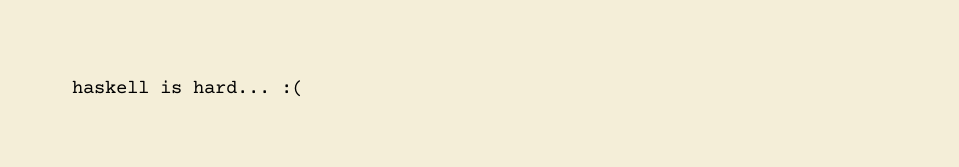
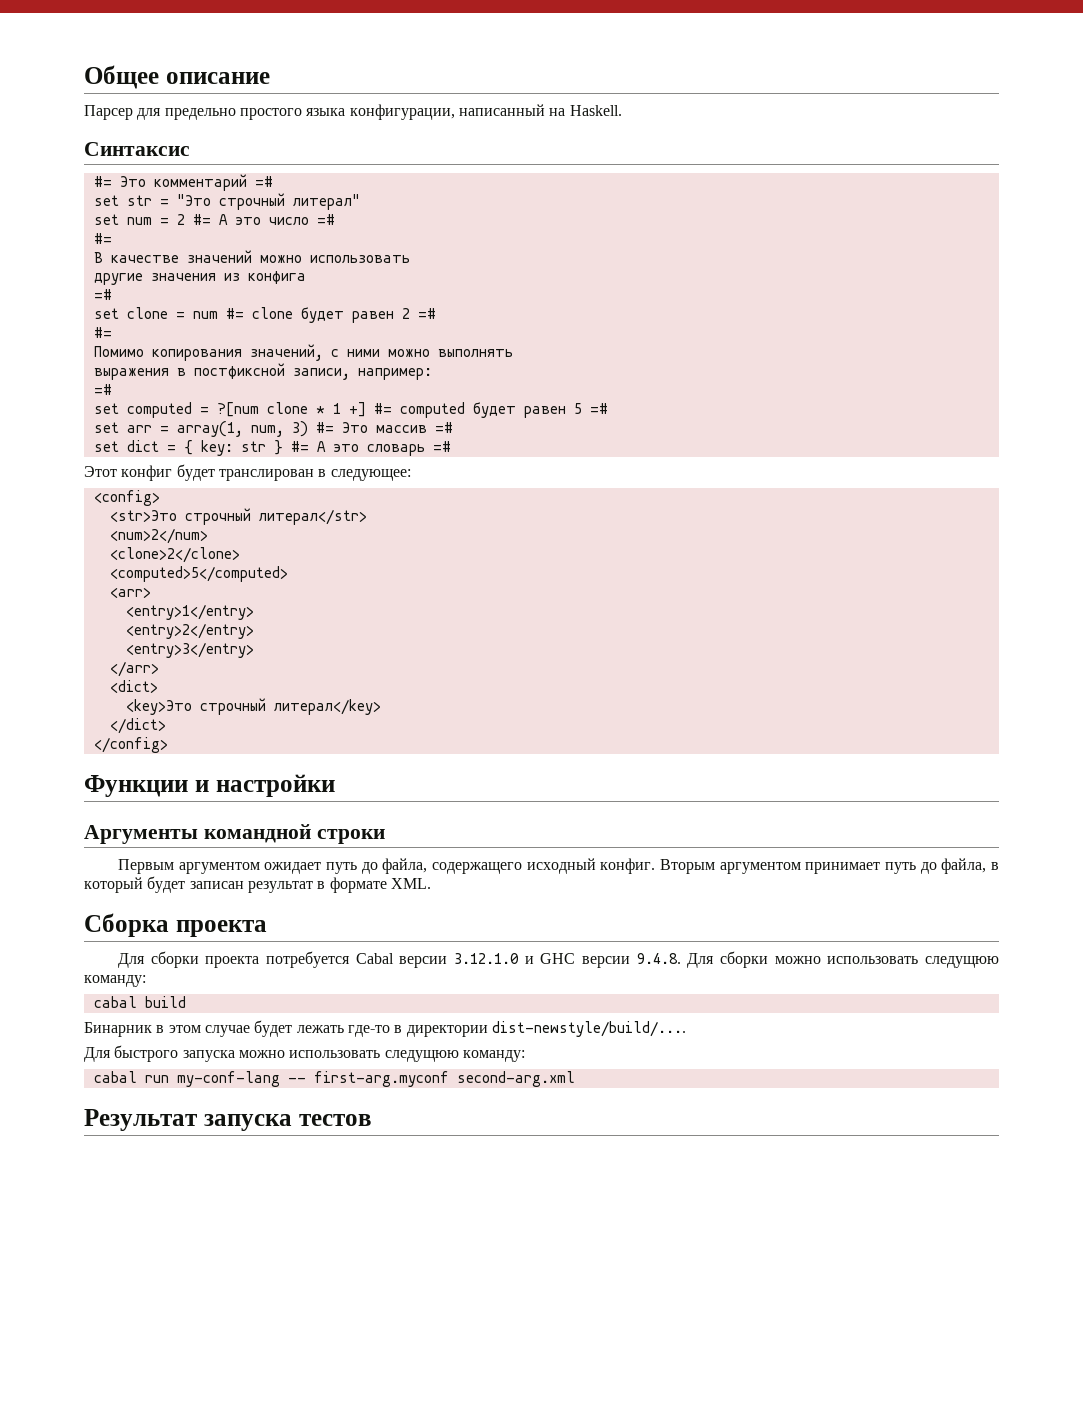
[72,80,303,97] haskell is hard... :( -> [84,65,270,89] [84,104,622,120] [84,142,190,156] [93,174,273,191] [93,193,360,210] [93,214,335,226] [93,233,112,244] [93,250,410,264] [93,271,306,285] [93,289,112,300] [93,307,436,323] [93,327,112,338] [93,344,513,361] [93,363,432,380] [93,384,112,395] [93,402,608,418] [93,421,453,437] [93,440,451,456] [84,464,411,481] [93,490,160,506] [109,508,367,525] [109,528,208,544] [109,547,240,563] [109,566,288,582] [109,587,151,598] [125,604,254,620] [125,623,254,639] [125,642,254,658] [109,661,159,677] [109,680,158,693] [125,698,381,715] [109,718,166,734] [93,737,168,753] [84,774,335,797] [84,824,385,844] [118,858,1000,874] [84,876,431,893] [84,913,267,937] [118,951,1000,968] [84,975,146,987] [93,996,186,1008] [84,1020,686,1037] [84,1045,525,1062] [93,1071,575,1087] [84,1109,372,1131] Общее описание // Парсер для предельно простого языка конфигурации, написанный на Haskell. // Синтаксис // #= Это комментарий =# // set str = "Это строчный литерал" // set num = 2 #= А это число =# // #= // В качестве значений можно использовать // другие значения из конфига // =# // set clone = num #= clone будет равен 2 =# // #= // Помимо копирования значений, с ними можно выполнять // выражения в постфиксной записи, например: // =# // set computed = ?[num clone * 1 +] #= computed будет равен 5 =# // set arr = array(1, num, 3) #= Это массив =# // set dict = { key: str } #= А это словарь =# // Этот конфиг будет транслирован в следующее: // <config> // <str>Это строчный литерал</str> // <num>2</num> // <clone>2</clone> // <computed>5</computed> // <arr> // <entry>1</entry> // <entry>2</entry> // <entry>3</entry> // </arr> // <dict> // <key>Это строчный литерал</key> // </dict> // </config> // Функции и настройки // Аргументы командной строки // Первым аргументом ожидает путь до файла, содержащего исходный конфиг. Вторым аргументом принимает путь до файла, в который будет записан результат в формате XML. // Сборка проекта // Для сборки проекта потребуется Cabal версии 3.12.1.0 и GHC версии 9.4.8. Для сборки можно использовать следущюю команду: // cabal build // Бинарник в этом случае будет лежать где-то в директории dist-newstyle/build/.... // Для быстрого запуска можно использовать следущюю команду: // cabal run my-conf-lang -- first-arg.myconf second-arg.xml // Результат запуска тестов

